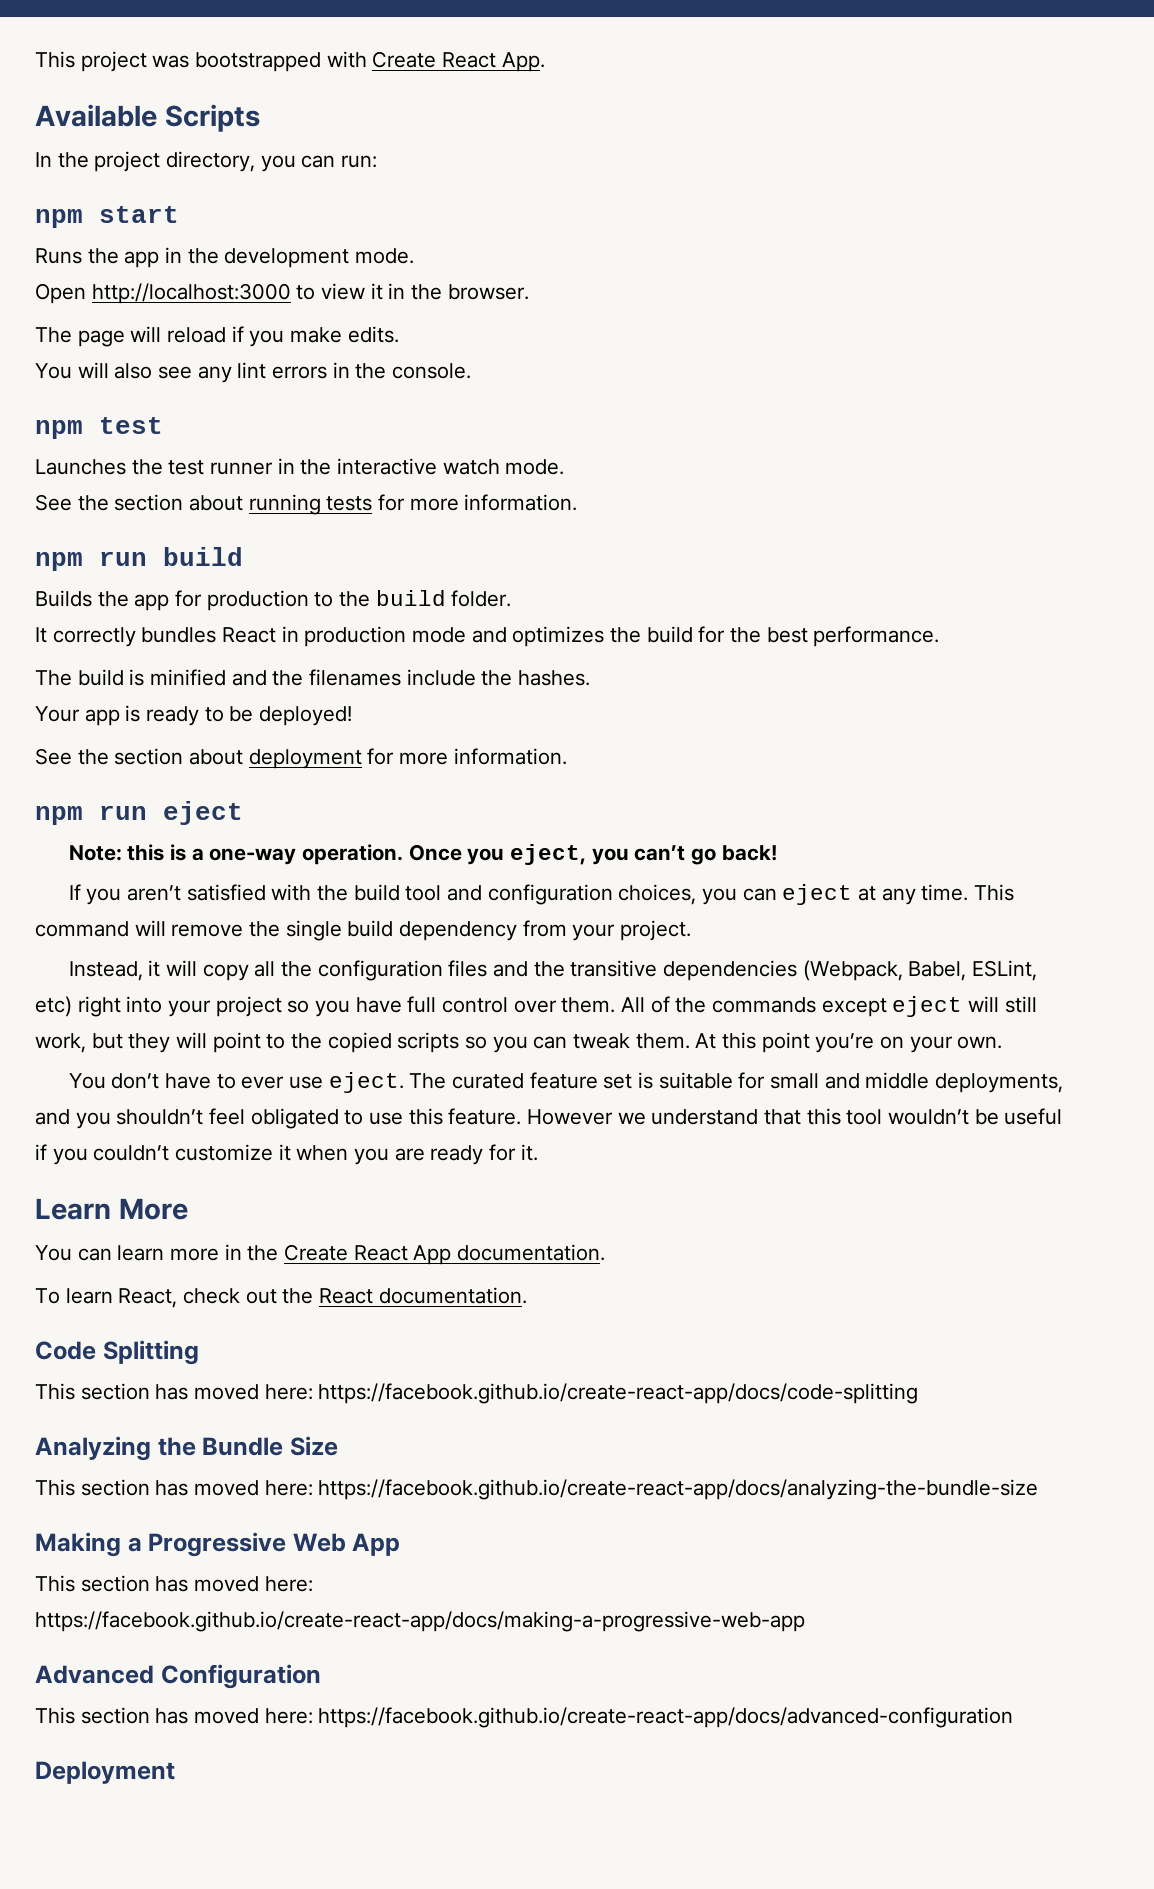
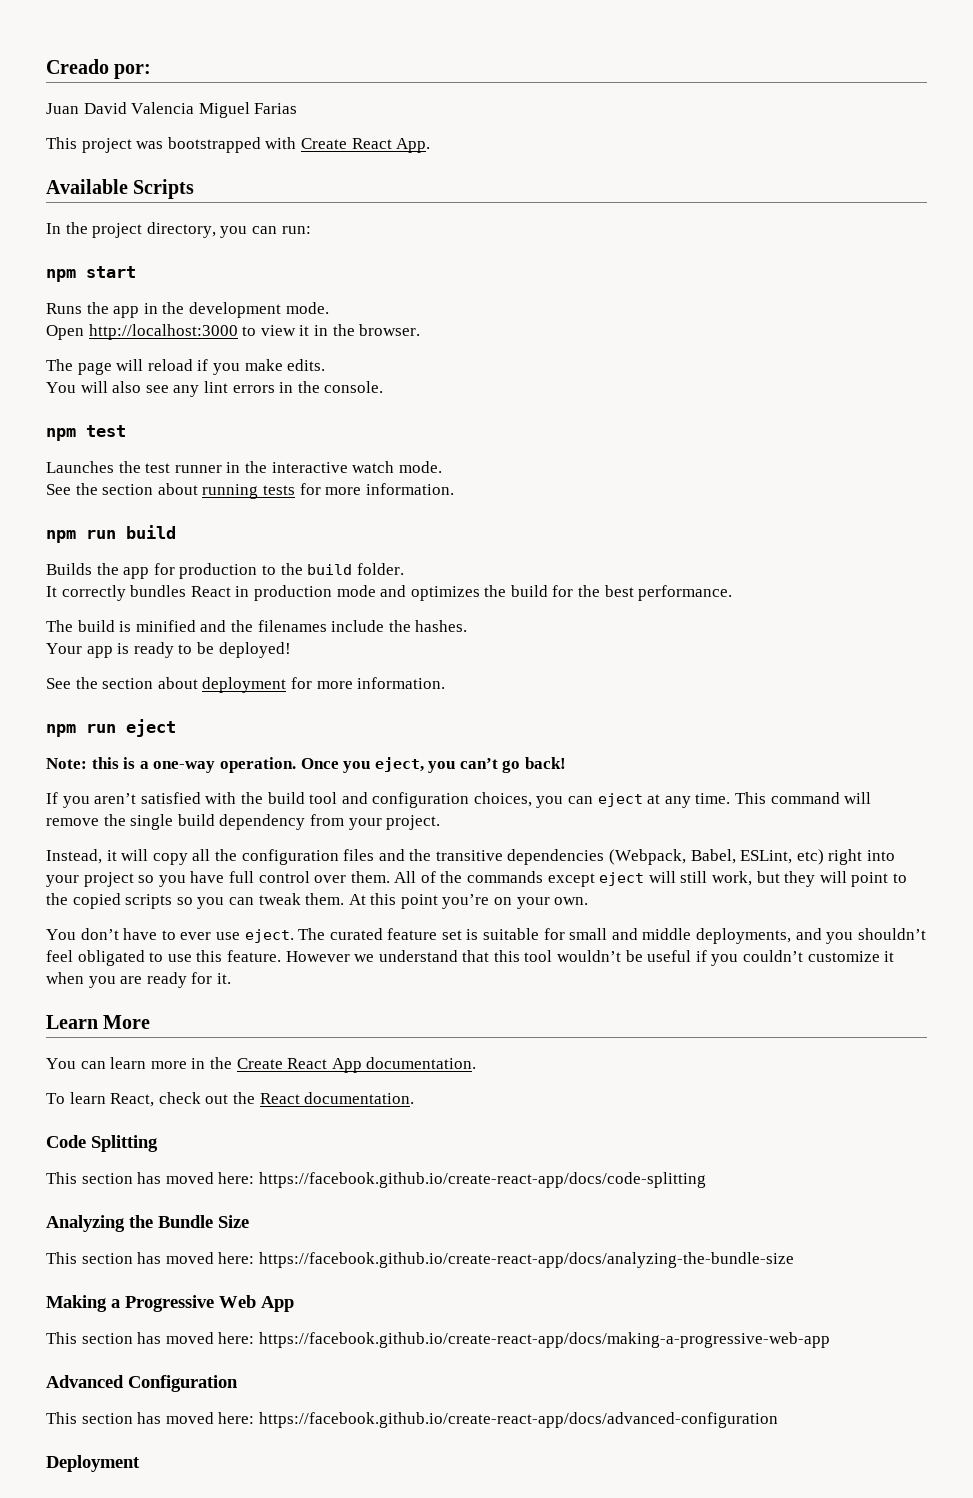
(35, 59) none -> [46,59,152,79] [46,102,298,118] Creado por: // Juan David Valencia Miguel Farias //

